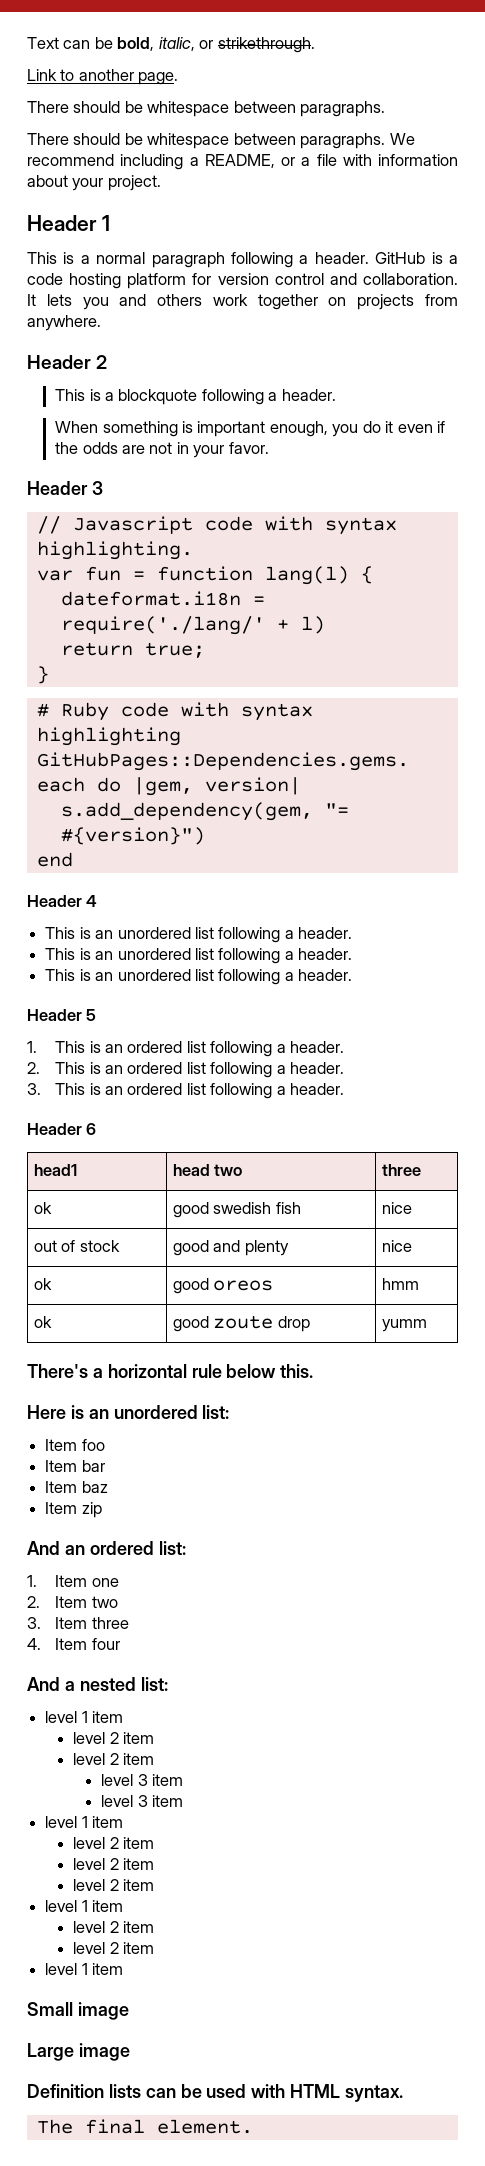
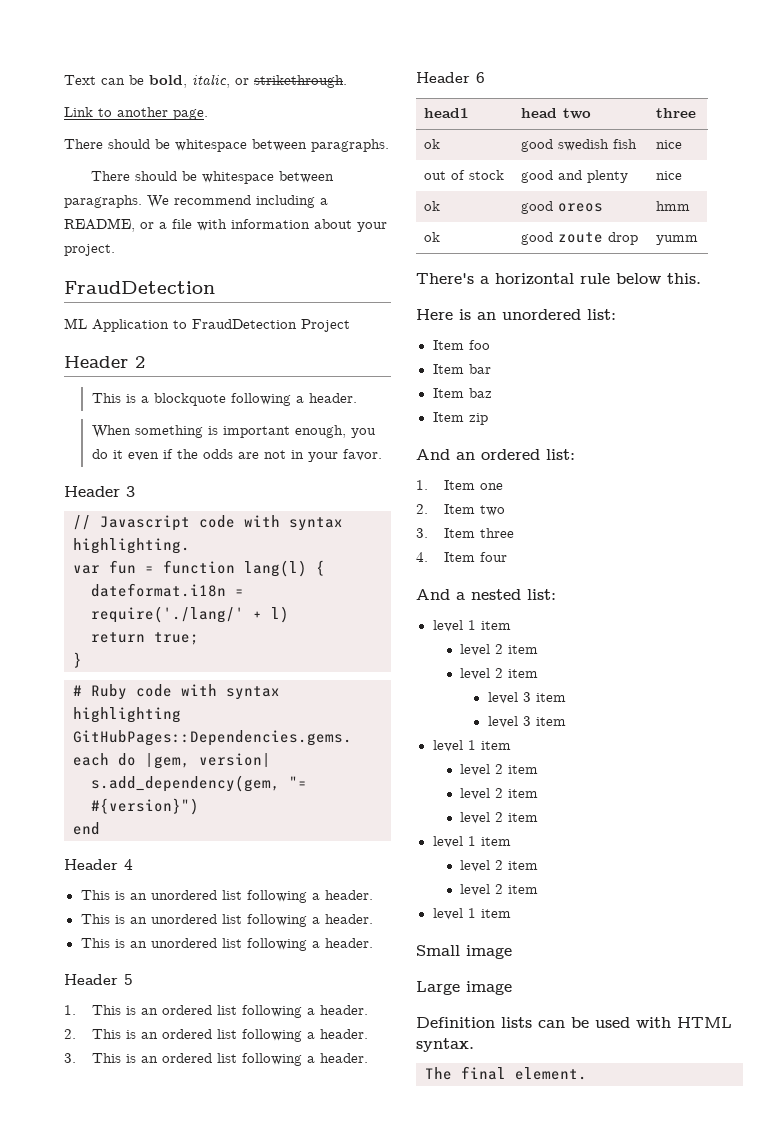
[27,215,110,231] [27,252,458,268] [27,273,458,289] [27,294,458,310] [27,315,101,331] Header 1 // This is a normal paragraph following a header. GitHub is a code hosting platform for version control and collaboration. It lets you and others work together on projects from anywhere. -> [64,281,215,294] [64,318,350,332] FraudDetection // ML Application to FraudDetection Project

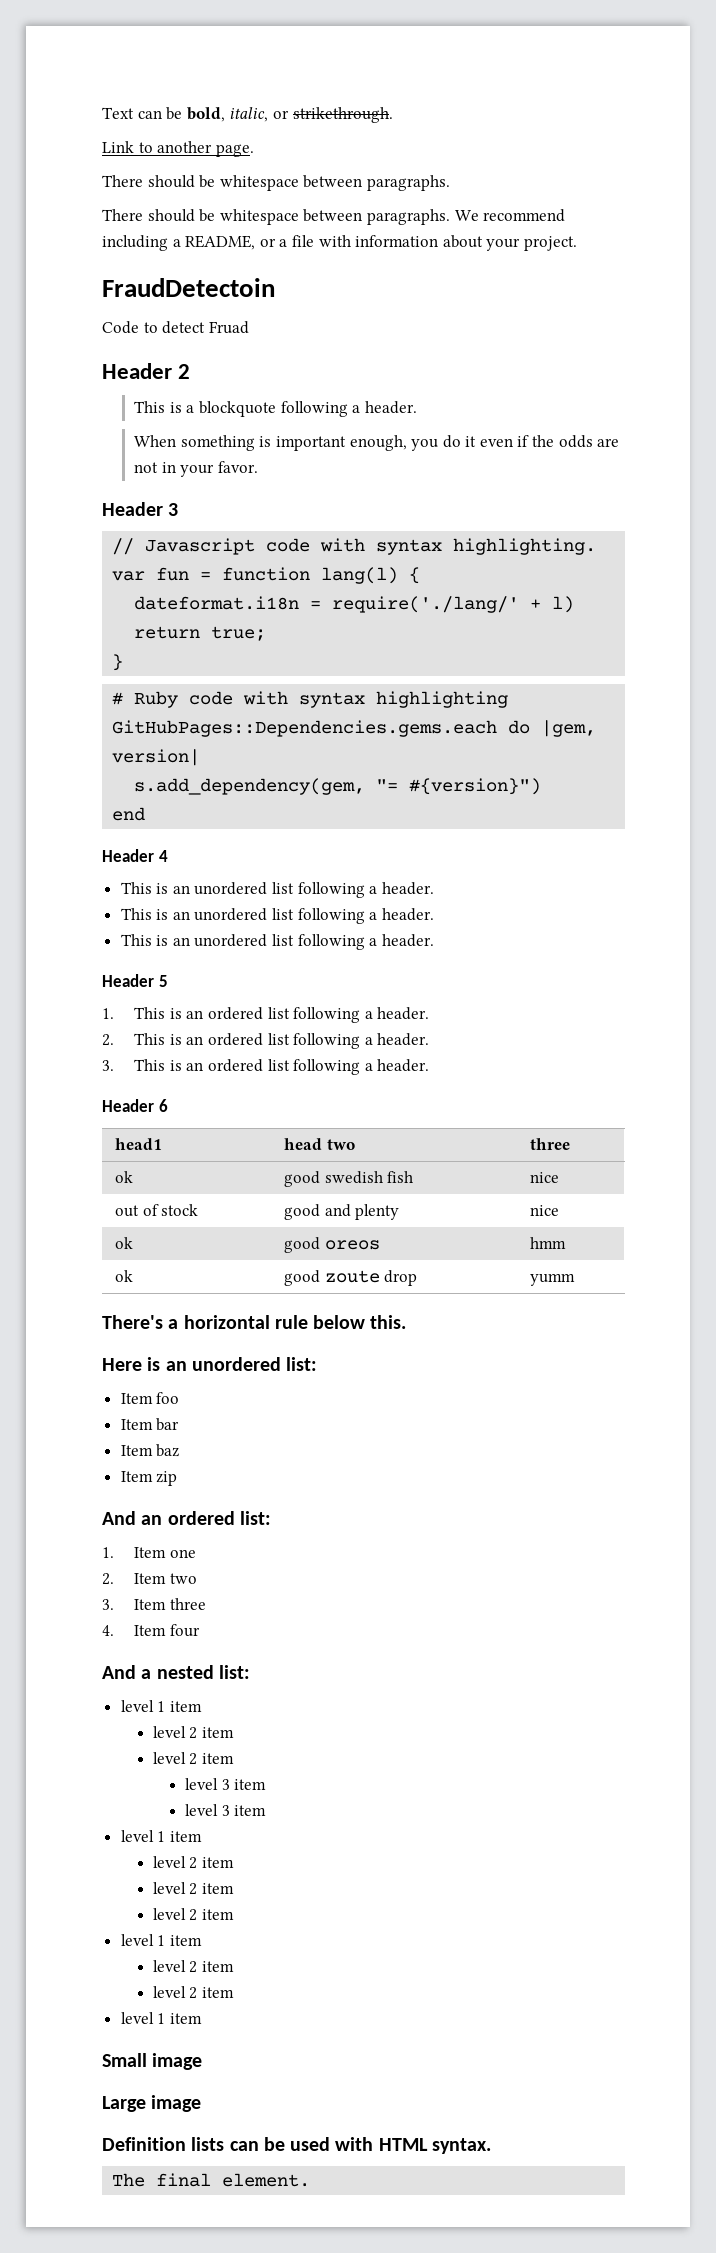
[64,281,215,294] [64,318,350,332] FraudDetection // ML Application to FraudDetection Project -> [102,278,275,297] [102,321,249,334] FraudDetectoin // Code to detect Fruad

